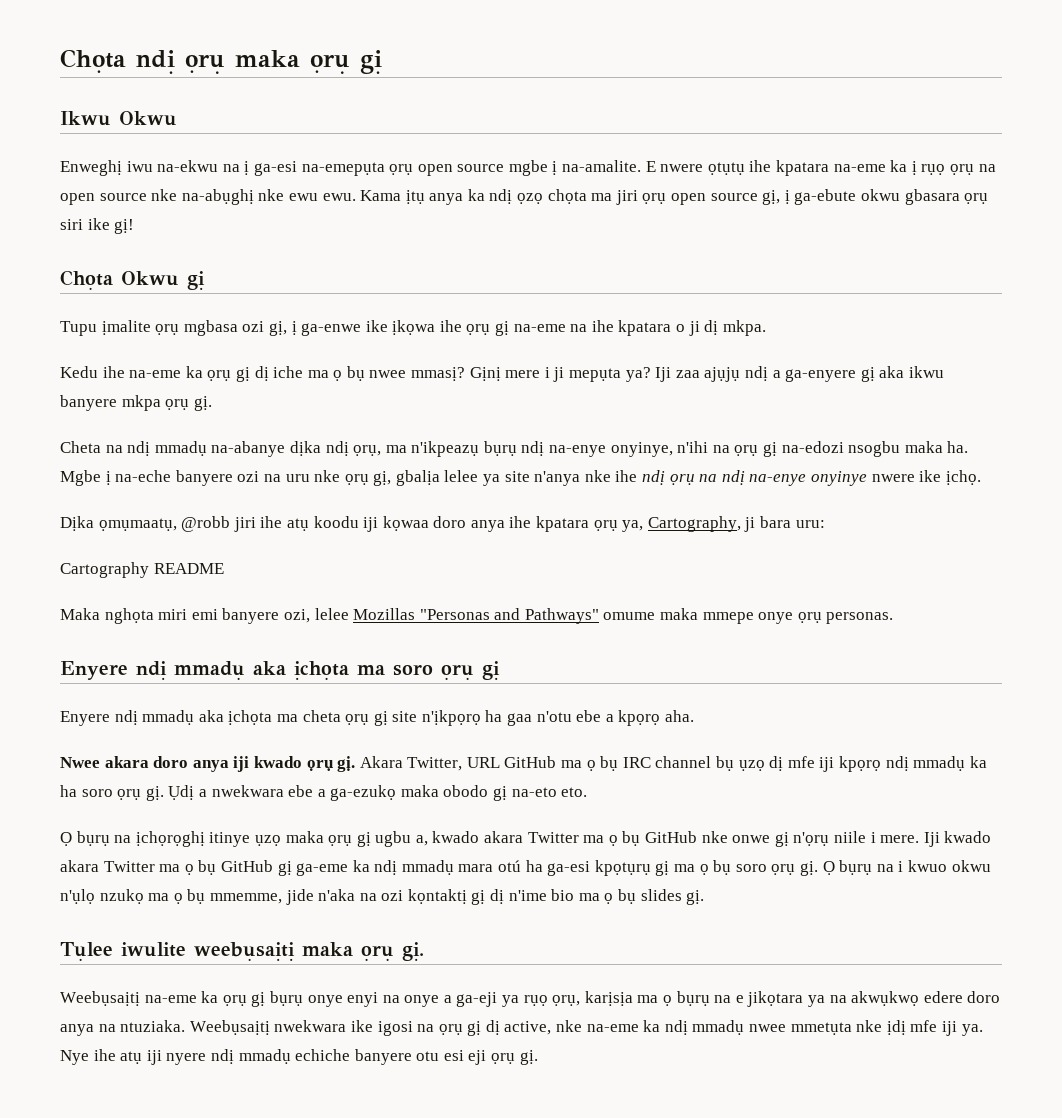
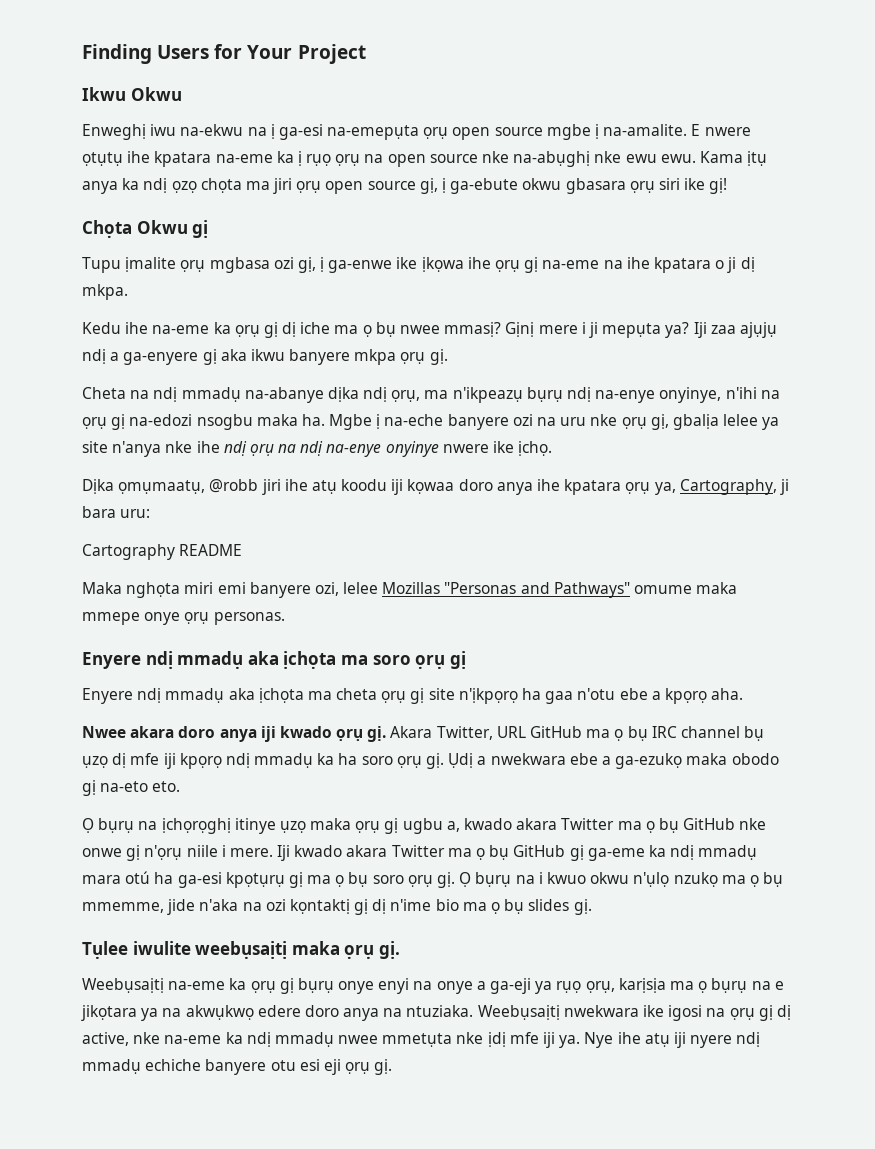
[60,49,382,74] Chọta ndị ọrụ maka ọrụ gị -> [82,44,366,64] Finding Users for Your Project

